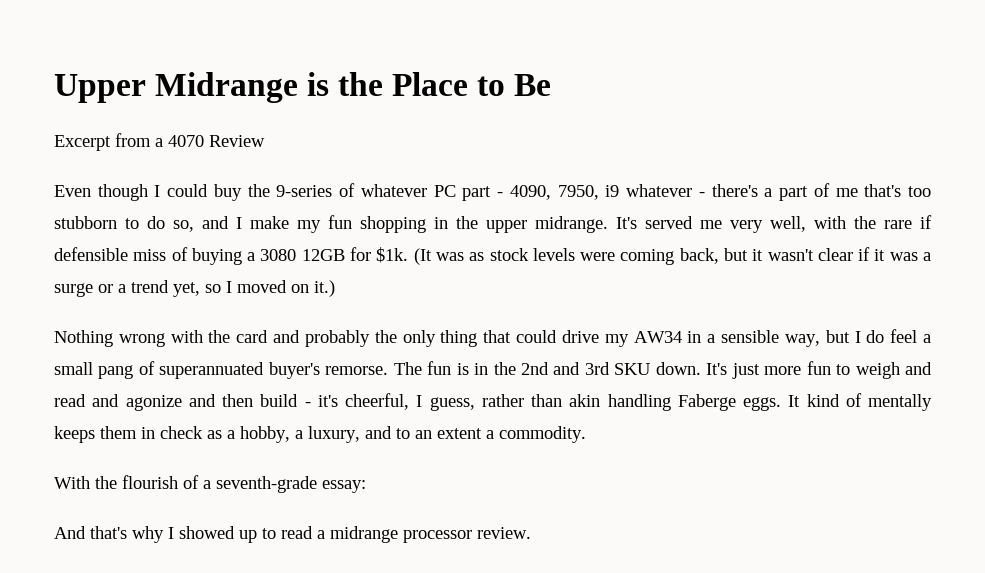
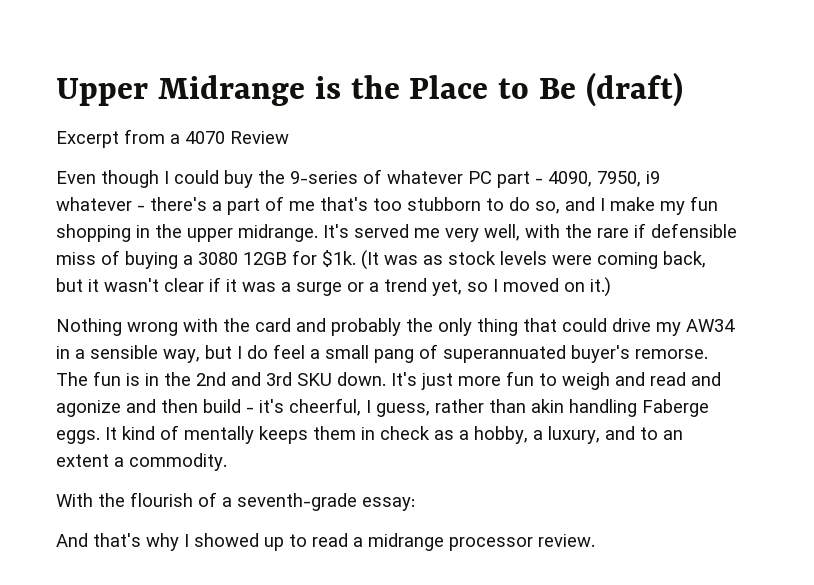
(552, 85) none -> [585,72,683,107] (draft)

